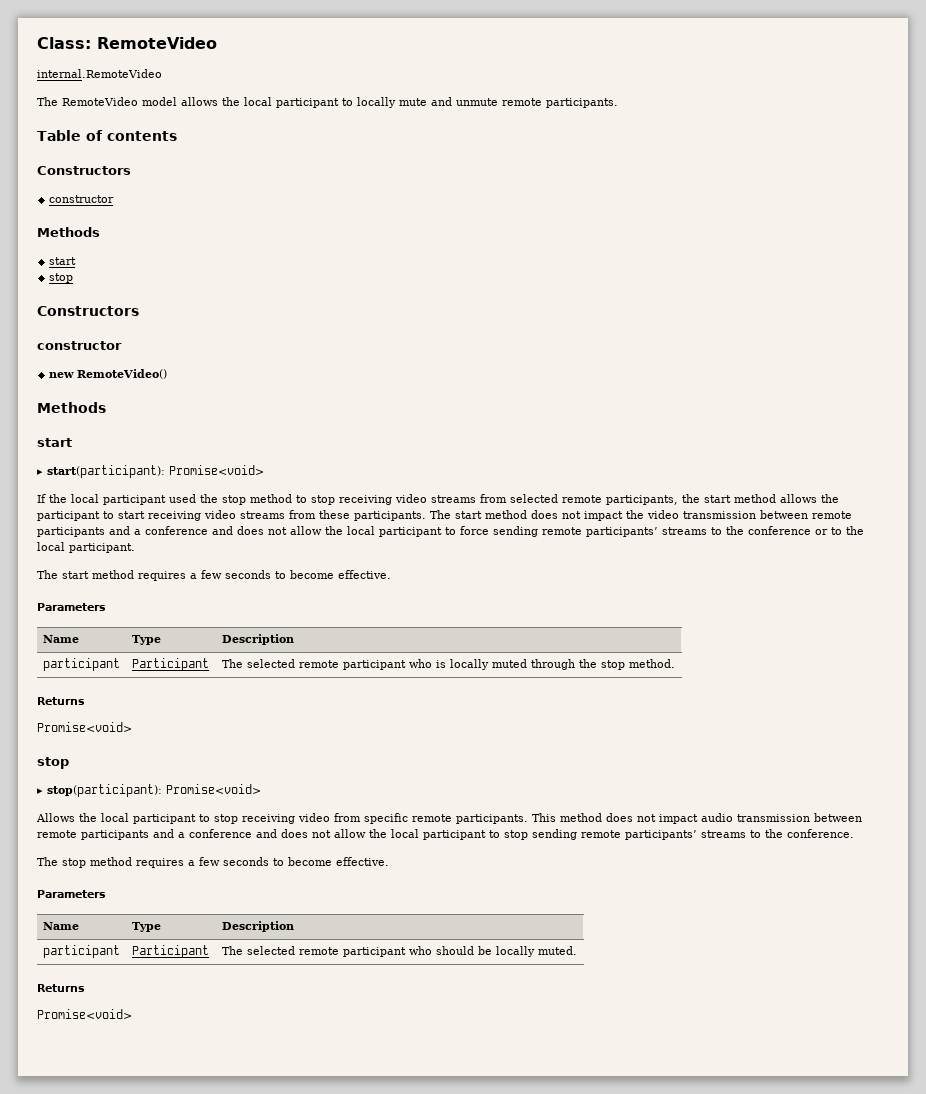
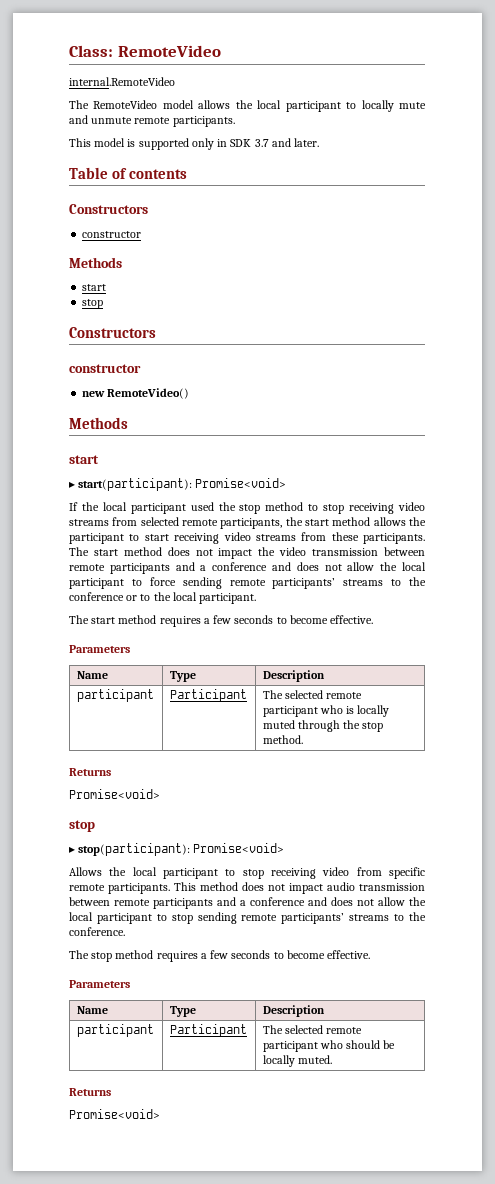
(618, 103) none -> [69,138,320,150] // This model is supported only in SDK 3.7 and later.

